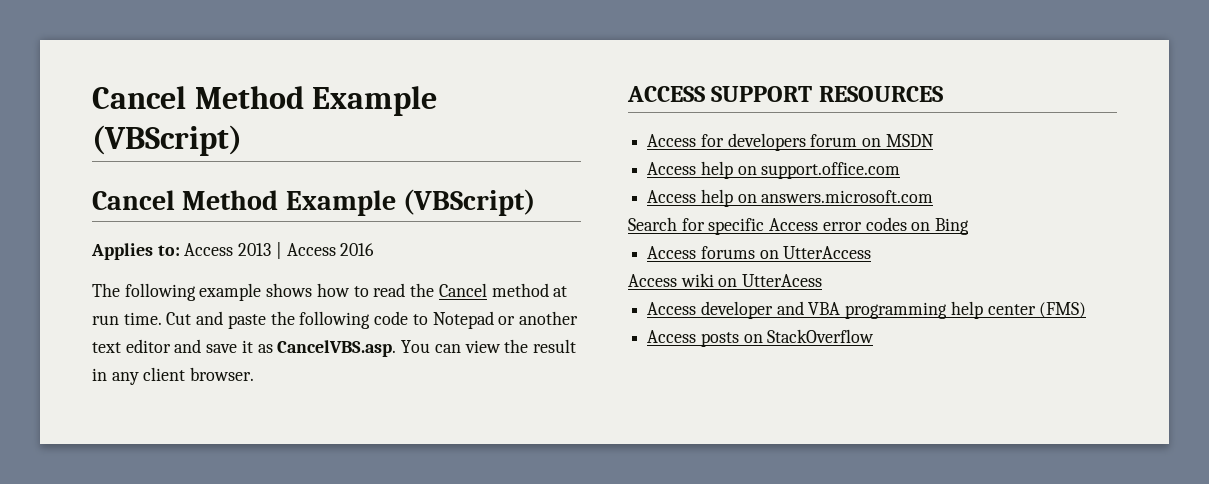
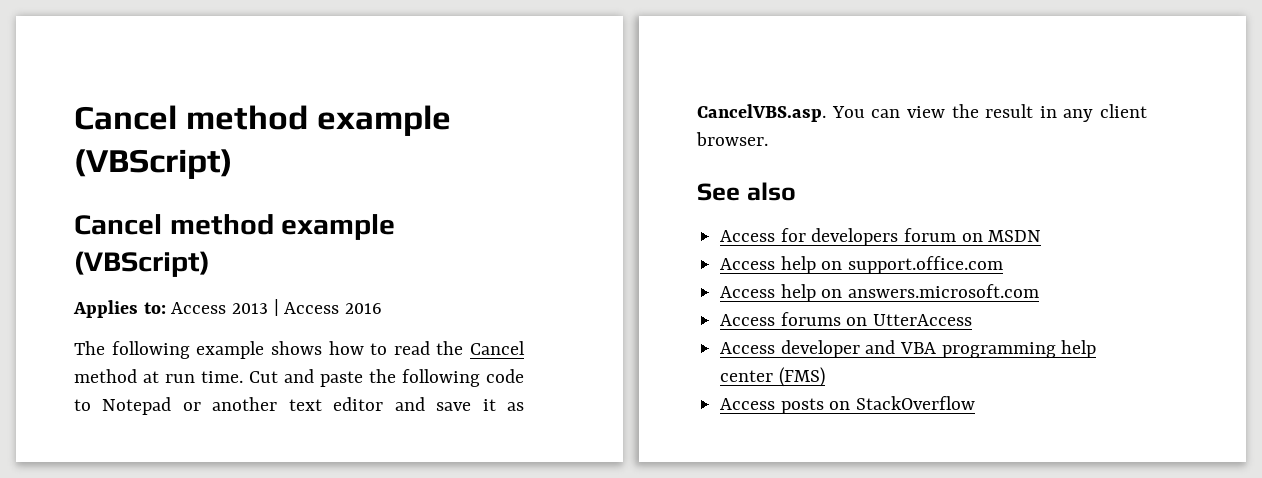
[92,86,438,116] Cancel Method Example -> [74,105,452,136] Cancel method example
[182,190,396,216] Method Example -> [169,214,396,240] method example
[627,86,943,102] ACCESS SUPPORT RESOURCES -> [697,182,796,201] See also
[628,217,970,235] // Search for specific Access error codes on Bing -> (1040, 291) none
[628,273,823,287] // Access wiki on UtterAcess -> (973, 320) none

